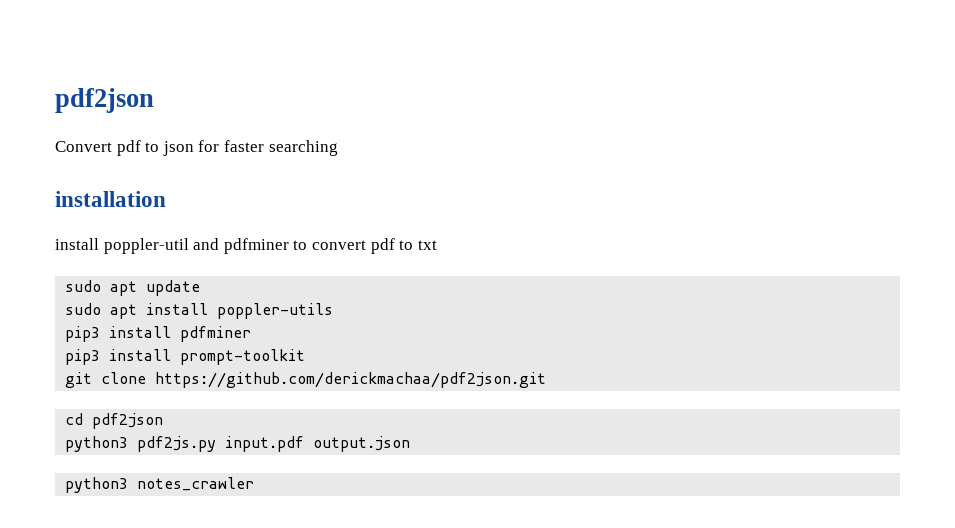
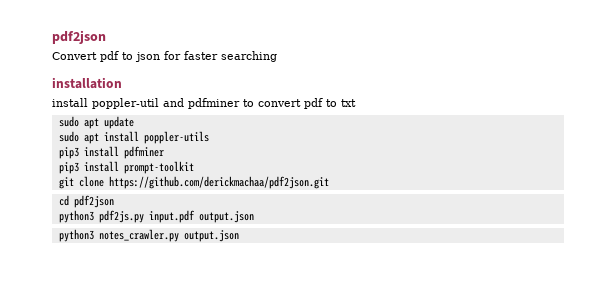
[137,477,255,491] notes_crawler -> [98,229,239,242] notes_crawler.py output.json

